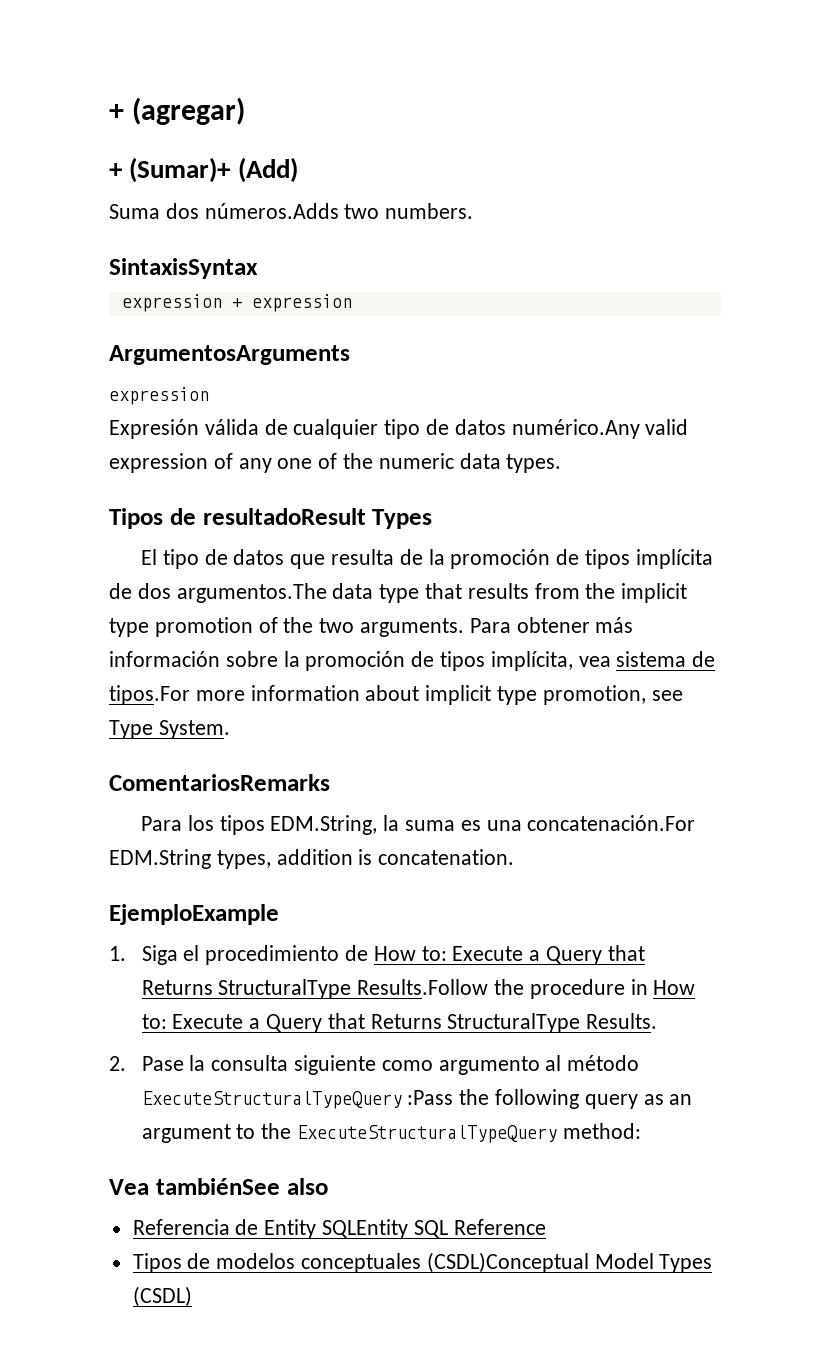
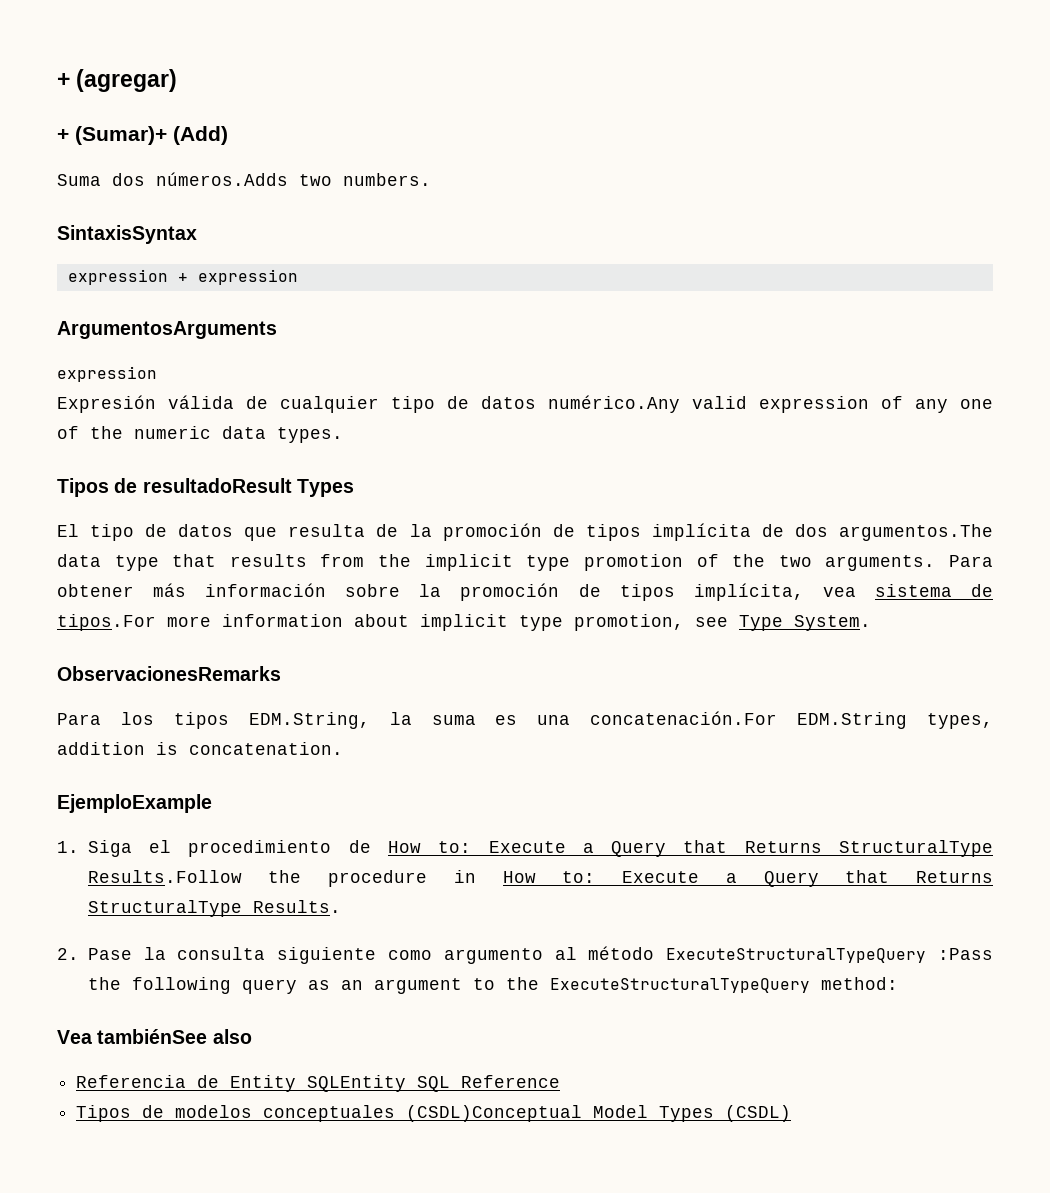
[109,774,330,791] ComentariosRemarks -> [57,666,281,681] ObservacionesRemarks

